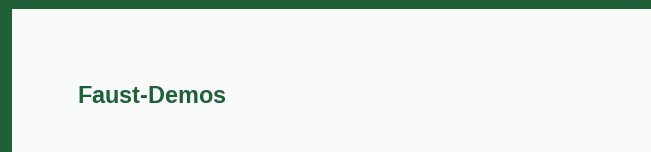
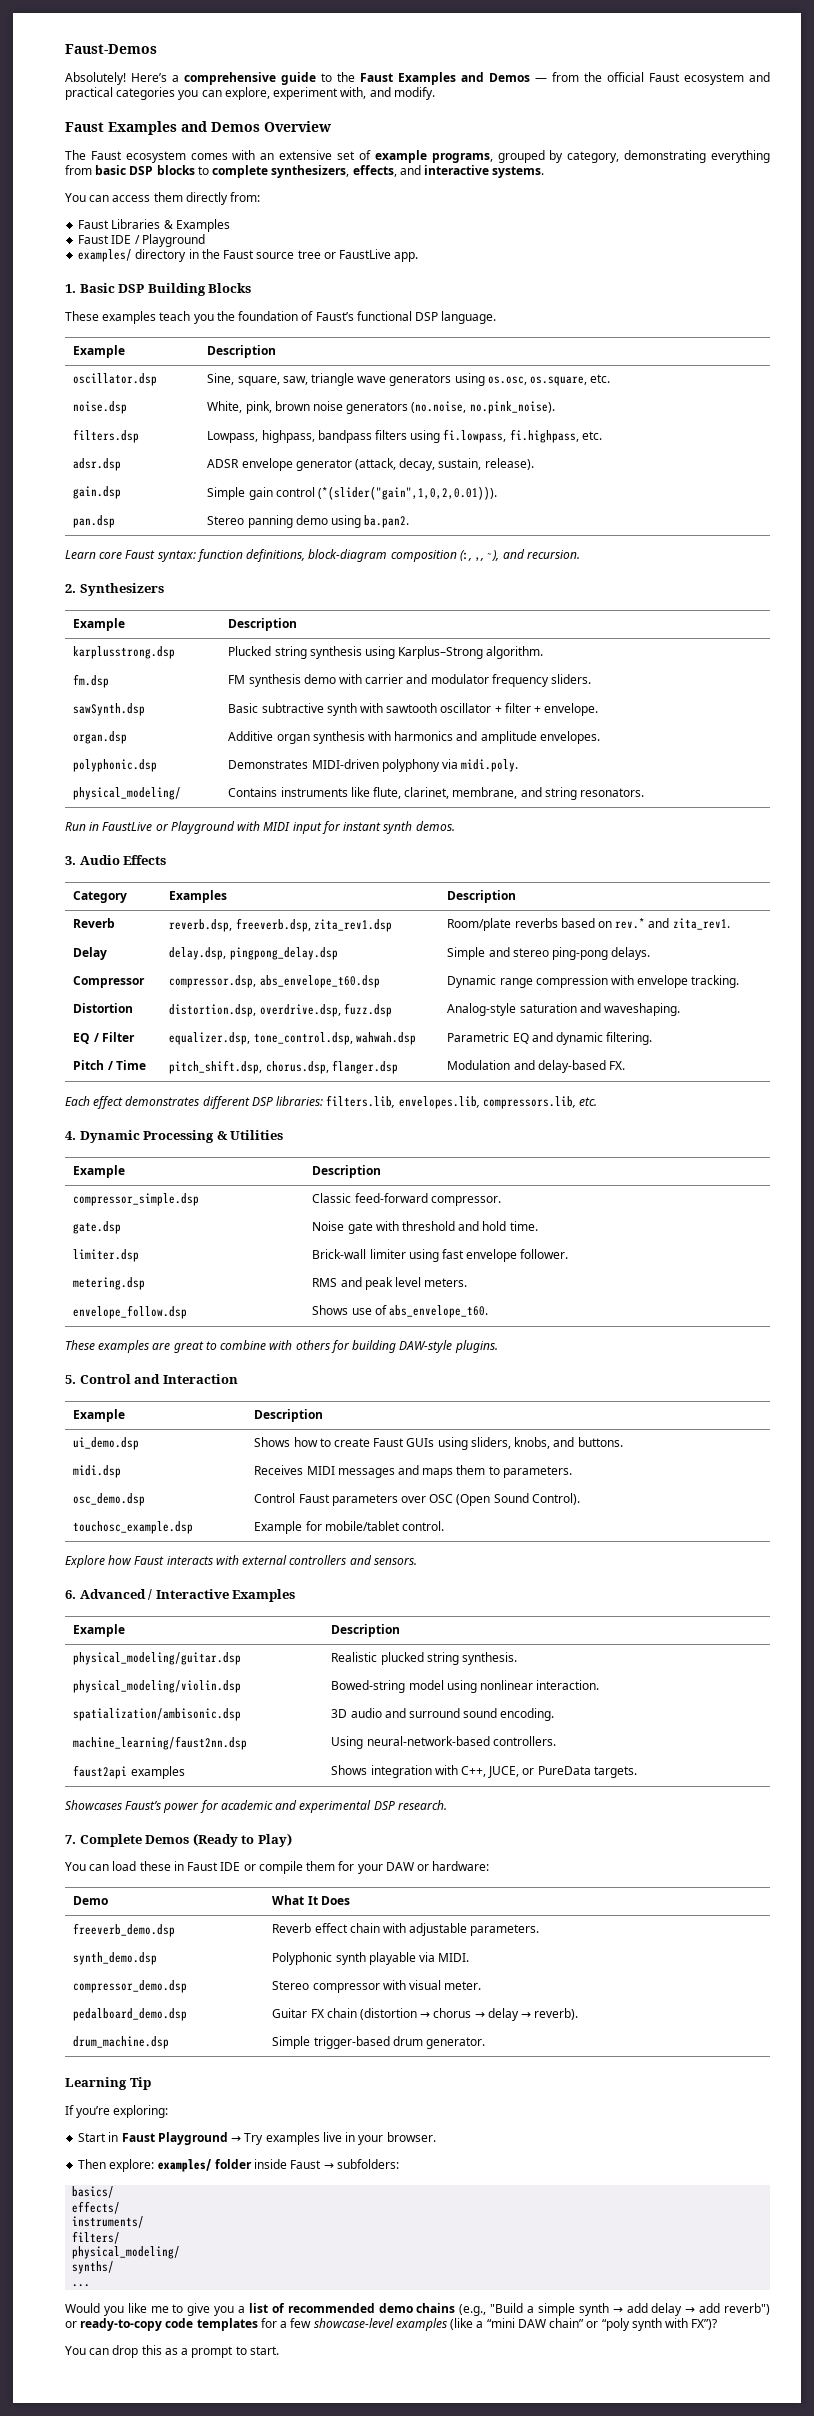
(226, 94) none -> [65,72,770,85] [65,87,435,100] [65,121,331,135] [65,150,771,163] [65,165,545,178] [65,192,261,205] [78,219,230,232] [78,234,205,247] [78,249,419,262] [65,283,252,296] [65,311,497,324] [73,345,126,358] [207,345,277,358] [73,373,158,386] [207,373,611,386] [73,401,128,414] [207,401,555,414] [73,429,140,443] [207,429,602,443] [73,458,122,471] [207,458,534,471] [73,486,122,499] [207,486,497,500] [73,515,116,528] [207,515,410,528] [65,549,580,562] [65,583,164,596] [73,618,126,631] [228,618,298,631] [73,646,176,659] [228,646,544,659] [73,674,110,688] [228,674,592,687] [73,703,146,716] [228,703,599,716] [73,731,128,744] [228,731,600,744] [73,759,158,772] [228,759,519,772] [73,787,182,800] [228,787,645,800] [65,821,455,834] [65,855,167,865] [73,891,128,903] [169,890,228,903] [447,890,517,903] [73,918,116,928] [169,918,392,932] [447,918,730,931] [73,947,108,960] [169,947,338,960] [447,947,651,960] [73,976,146,988] [169,975,380,988] [447,975,740,988] [73,1003,134,1013] [169,1003,392,1017] [447,1003,680,1016] [73,1032,135,1044] [169,1032,416,1045] [447,1032,653,1045] [73,1060,146,1070] [169,1060,398,1074] [447,1060,625,1073] [65,1095,598,1109] [65,1130,284,1143] [73,1165,126,1178] [312,1165,382,1178] [73,1193,200,1206] [312,1193,501,1206] [73,1221,122,1234] [312,1221,538,1234] [73,1249,140,1262] [312,1249,569,1262] [73,1277,146,1290] [312,1277,468,1290] [73,1305,188,1319] [312,1305,488,1318] [65,1340,498,1353] [65,1374,238,1384] [73,1409,126,1422] [254,1409,324,1422] [73,1437,140,1450] [254,1437,623,1450] [73,1465,122,1478] [254,1465,572,1478] [73,1493,146,1506] [254,1493,580,1506] [73,1521,194,1534] [254,1521,444,1534] [65,1555,417,1568] [65,1589,296,1602] [73,1624,126,1637] [331,1624,401,1637] [73,1652,242,1665] [331,1652,517,1665] [73,1680,242,1693] [331,1680,600,1693] [73,1708,242,1721] [331,1708,555,1721] [73,1736,248,1750] [331,1736,556,1749] [73,1765,185,1779] [331,1765,637,1778] [65,1800,447,1813] [65,1833,292,1847] [65,1861,490,1874] [73,1896,109,1905] [272,1895,350,1905] [73,1923,176,1937] [272,1923,540,1936] [73,1952,158,1965] [272,1952,470,1965] [73,1980,188,1993] [272,1980,482,1993] [73,2008,188,2021] [272,2008,579,2021] [73,2036,170,2049] [272,2036,485,2049] [65,2077,151,2090] [65,2105,169,2118] [78,2132,436,2145] [78,2159,399,2172] [72,2186,115,2198] [72,2201,121,2214] [72,2216,145,2228] [72,2231,121,2244] [72,2246,181,2259] [72,2261,115,2274] [72,2284,91,2287] [65,2303,770,2316] [65,2318,718,2331] [65,2345,279,2358] // Absolutely! Here’s a comprehensive guide to the Faust Examples and Demos — from the official Faust ecosystem and practical categories you can explore, experiment with, and modify. // Faust Examples and Demos Overview // The Faust ecosystem comes with an extensive set of example programs, grouped by category, demonstrating everything from basic DSP blocks to complete synthesizers, effects, and interactive systems. // You can access them directly from: // Faust Libraries & Examples // Faust IDE / Playground // examples/ directory in the Faust source tree or FaustLive app. // 1. Basic DSP Building Blocks // These examples teach you the foundation of Faust’s functional DSP language. // Example | Description // oscillator.dsp | Sine, square, saw, triangle wave generators using os.osc, os.square, etc. // noise.dsp | White, pink, brown noise generators (no.noise, no.pink_noise). // filters.dsp | Lowpass, highpass, bandpass filters using fi.lowpass, fi.highpass, etc. // adsr.dsp | ADSR envelope generator (attack, decay, sustain, release). // gain.dsp | Simple gain control (*(slider("gain",1,0,2,0.01))). // pan.dsp | Stereo panning demo using ba.pan2. // Learn core Faust syntax: function definitions, block-diagram composition (:, ,, ~), and recursion. // 2. Synthesizers // Example | Description // karplusstrong.dsp | Plucked string synthesis using Karplus–Strong algorithm. // fm.dsp | FM synthesis demo with carrier and modulator frequency sliders. // sawSynth.dsp | Basic subtractive synth with sawtooth oscillator + filter + envelope. // organ.dsp | Additive organ synthesis with harmonics and amplitude envelopes. // polyphonic.dsp | Demonstrates MIDI-driven polyphony via midi.poly. // physical_modeling/ | Contains instruments like flute, clarinet, membrane, and string resonators. // Run in FaustLive or Playground with MIDI input for instant synth demos. // 3. Audio Effects // Category | Examples | Description // Reverb | reverb.dsp, freeverb.dsp, zita_rev1.dsp | Room/plate reverbs based on rev.* and zita_rev1. // Delay | delay.dsp, pingpong_delay.dsp | Simple and stereo ping-pong delays. // Compressor | compressor.dsp, abs_envelope_t60.dsp | Dynamic range compression with envelope tracking. // Distortion | distortion.dsp, overdrive.dsp, fuzz.dsp | Analog-style saturation and waveshaping. // EQ / Filter | equalizer.dsp, tone_control.dsp, wahwah.dsp | Parametric EQ and dynamic filtering. // Pitch / Time | pitch_shift.dsp, chorus.dsp, flanger.dsp | Modulation and delay-based FX. // Each effect demonstrates different DSP libraries: filters.lib, envelopes.lib, compressors.lib, etc. // 4. Dynamic Processing & Utilities // Example | Description // compressor_simple.dsp | Classic feed-forward compressor. // gate.dsp | Noise gate with threshold and hold time. // limiter.dsp | Brick-wall limiter using fast envelope follower. // metering.dsp | RMS and peak level meters. // envelope_follow.dsp | Shows use of abs_envelope_t60. // These examples are great to combine with others for building DAW-style plugins. // 5. Control and Interaction // Example | Description // ui_demo.dsp | Shows how to create Faust GUIs using sliders, knobs, and buttons. // midi.dsp | Receives MIDI messages and maps them to parameters. // osc_demo.dsp | Control Faust parameters over OSC (Open Sound Control). // touchosc_example.dsp | Example for mobile/tablet control. // Explore how Faust interacts with external controllers and sensors. // 6. Advanced / Interactive Examples // Example | Description // physical_modeling/guitar.dsp | Realistic plucked string synthesis. // physical_modeling/violin.dsp | Bowed-string model using nonlinear interaction. // spatialization/ambisonic.dsp | 3D audio and surround sound encoding. // machine_learning/faust2nn.dsp | Using neural-network-based controllers. // faust2api examples | Shows integration with C++, JUCE, or PureData targets. // Showcases Faust’s power for academic and experimental DSP research. // 7. Complete Demos (Ready to Play) // You can load these in Faust IDE or compile them for your DAW or hardware: // Demo | What It Does // freeverb_demo.dsp | Reverb effect chain with adjustable parameters. // synth_demo.dsp | Polyphonic synth playable via MIDI. // compressor_demo.dsp | Stereo compressor with visual meter. // pedalboard_demo.dsp | Guitar FX chain (distortion → chorus → delay → reverb). // drum_machine.dsp | Simple trigger-based drum generator. // Learning Tip // If you’re exploring: // Start in Faust Playground → Try examples live in your browser. // Then explore: examples/ folder inside Faust → subfolders: // basics/ // effects/ // instruments/ // filters/ // physical_modeling/ // synths/ // ... // Would you like me to give you a list of recommended demo chains (e.g., "Build a simple synth → add delay → add reverb") or ready-to-copy code templates for a few showcase-level examples (like a “mini DAW chain” or “poly synth with FX”)? // You can drop this as a prompt to start.

